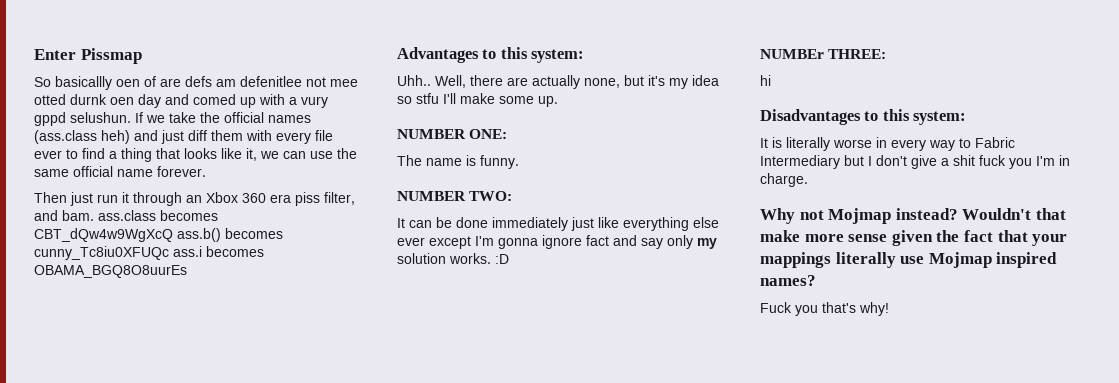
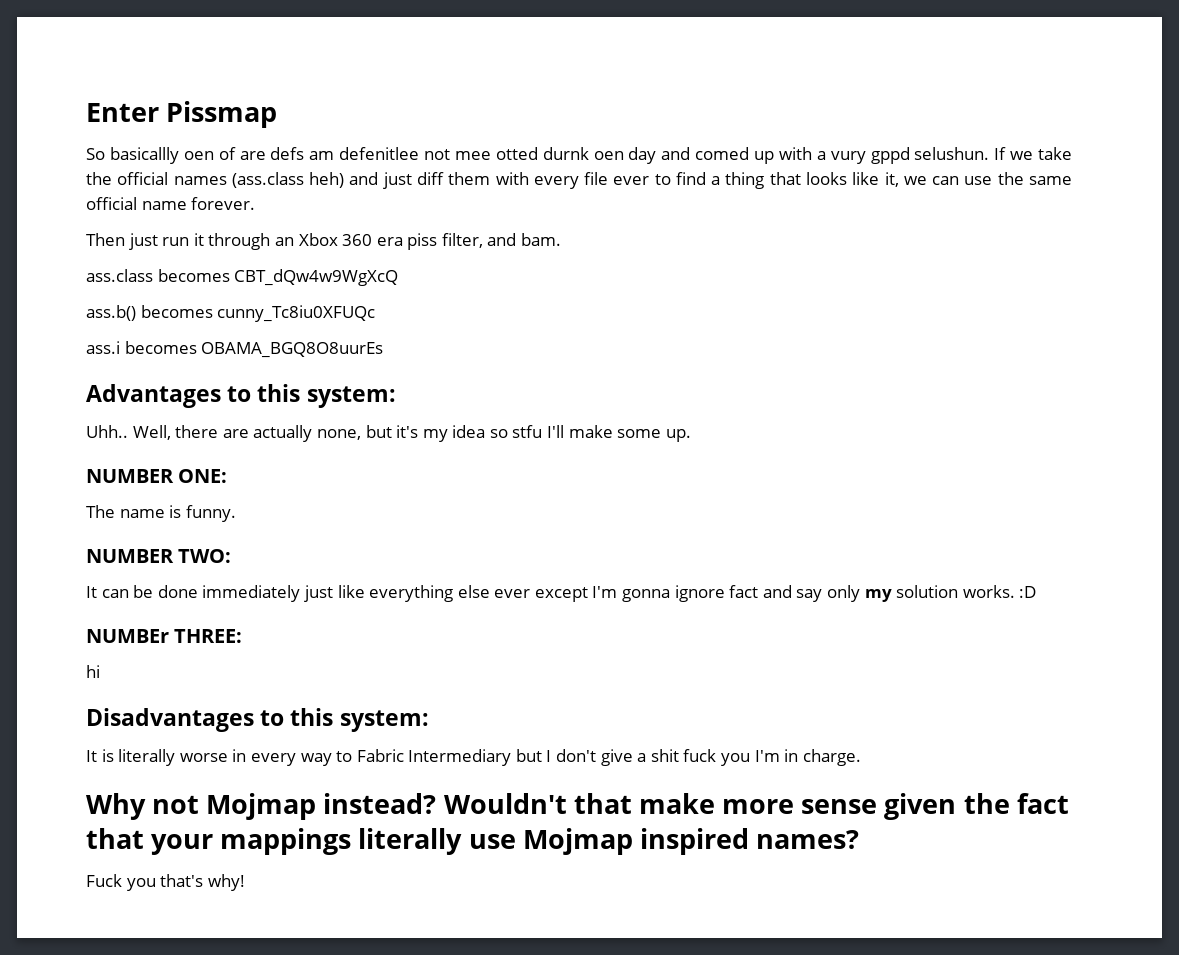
(94, 215) none -> (562, 239) //
(173, 235) none -> (399, 277) //
(169, 253) none -> (376, 313) //

